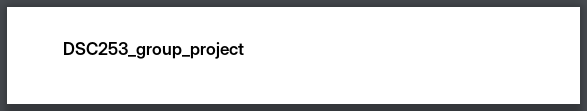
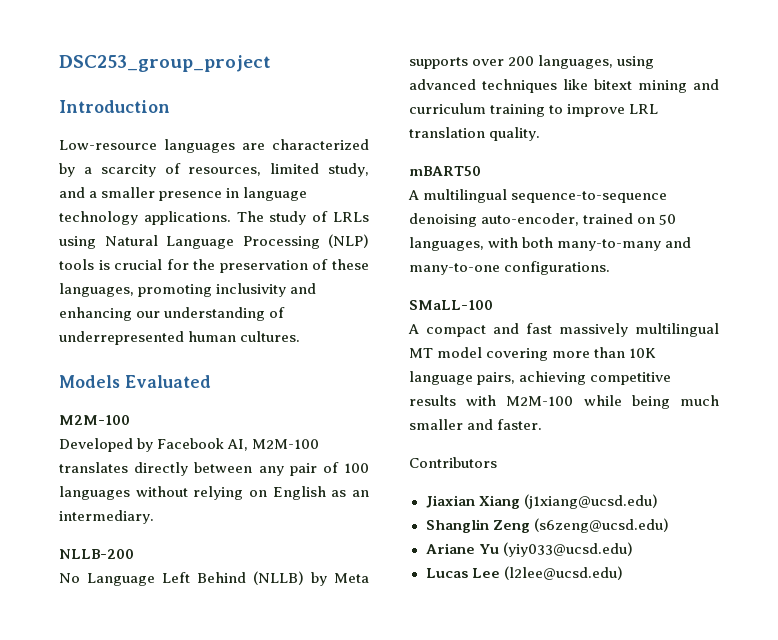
(244, 50) none -> [59,100,170,113] [59,139,369,153] [59,163,369,177] [59,187,308,201] [59,211,370,225] [59,234,369,249] [59,259,369,273] [59,283,317,297] [59,307,286,321] [59,331,301,345] [59,375,211,388] [59,415,130,425] [59,438,320,452] [59,462,369,476] [59,486,369,500] [59,510,154,524] [59,549,134,559] [59,571,369,586] [409,55,655,69] [409,79,719,93] [409,103,659,117] [409,127,541,141] [409,166,481,176] [408,189,668,203] [409,213,677,227] [409,237,692,251] [409,261,611,275] [409,300,493,310] [408,323,719,337] [409,347,657,361] [409,371,672,385] [409,395,719,409] [409,419,543,430] [409,457,497,468] [425,494,658,509] [425,518,669,533] [425,542,633,557] [425,566,623,580] // Introduction // Low-resource languages are characterized by a scarcity of resources, limited study, and a smaller presence in language technology applications. The study of LRLs using Natural Language Processing (NLP) tools is crucial for the preservation of these languages, promoting inclusivity and enhancing our understanding of underrepresented human cultures. // Models Evaluated // M2M-100 // Developed by Facebook AI, M2M-100 translates directly between any pair of 100 languages without relying on English as an intermediary. // NLLB-200 // No Language Left Behind (NLLB) by Meta supports over 200 languages, using advanced techniques like bitext mining and curriculum training to improve LRL translation quality. // mBART50 // A multilingual sequence-to-sequence denoising auto-encoder, trained on 50 languages, with both many-to-many and many-to-one configurations. // SMaLL-100 // A compact and fast massively multilingual MT model covering more than 10K language pairs, achieving competitive results with M2M-100 while being much smaller and faster. // Contributors // Jiaxian Xiang (j1xiang@ucsd.edu) // Shanglin Zeng (s6zeng@ucsd.edu) // Ariane Yu (yiy033@ucsd.edu) // Lucas Lee (l2lee@ucsd.edu)

